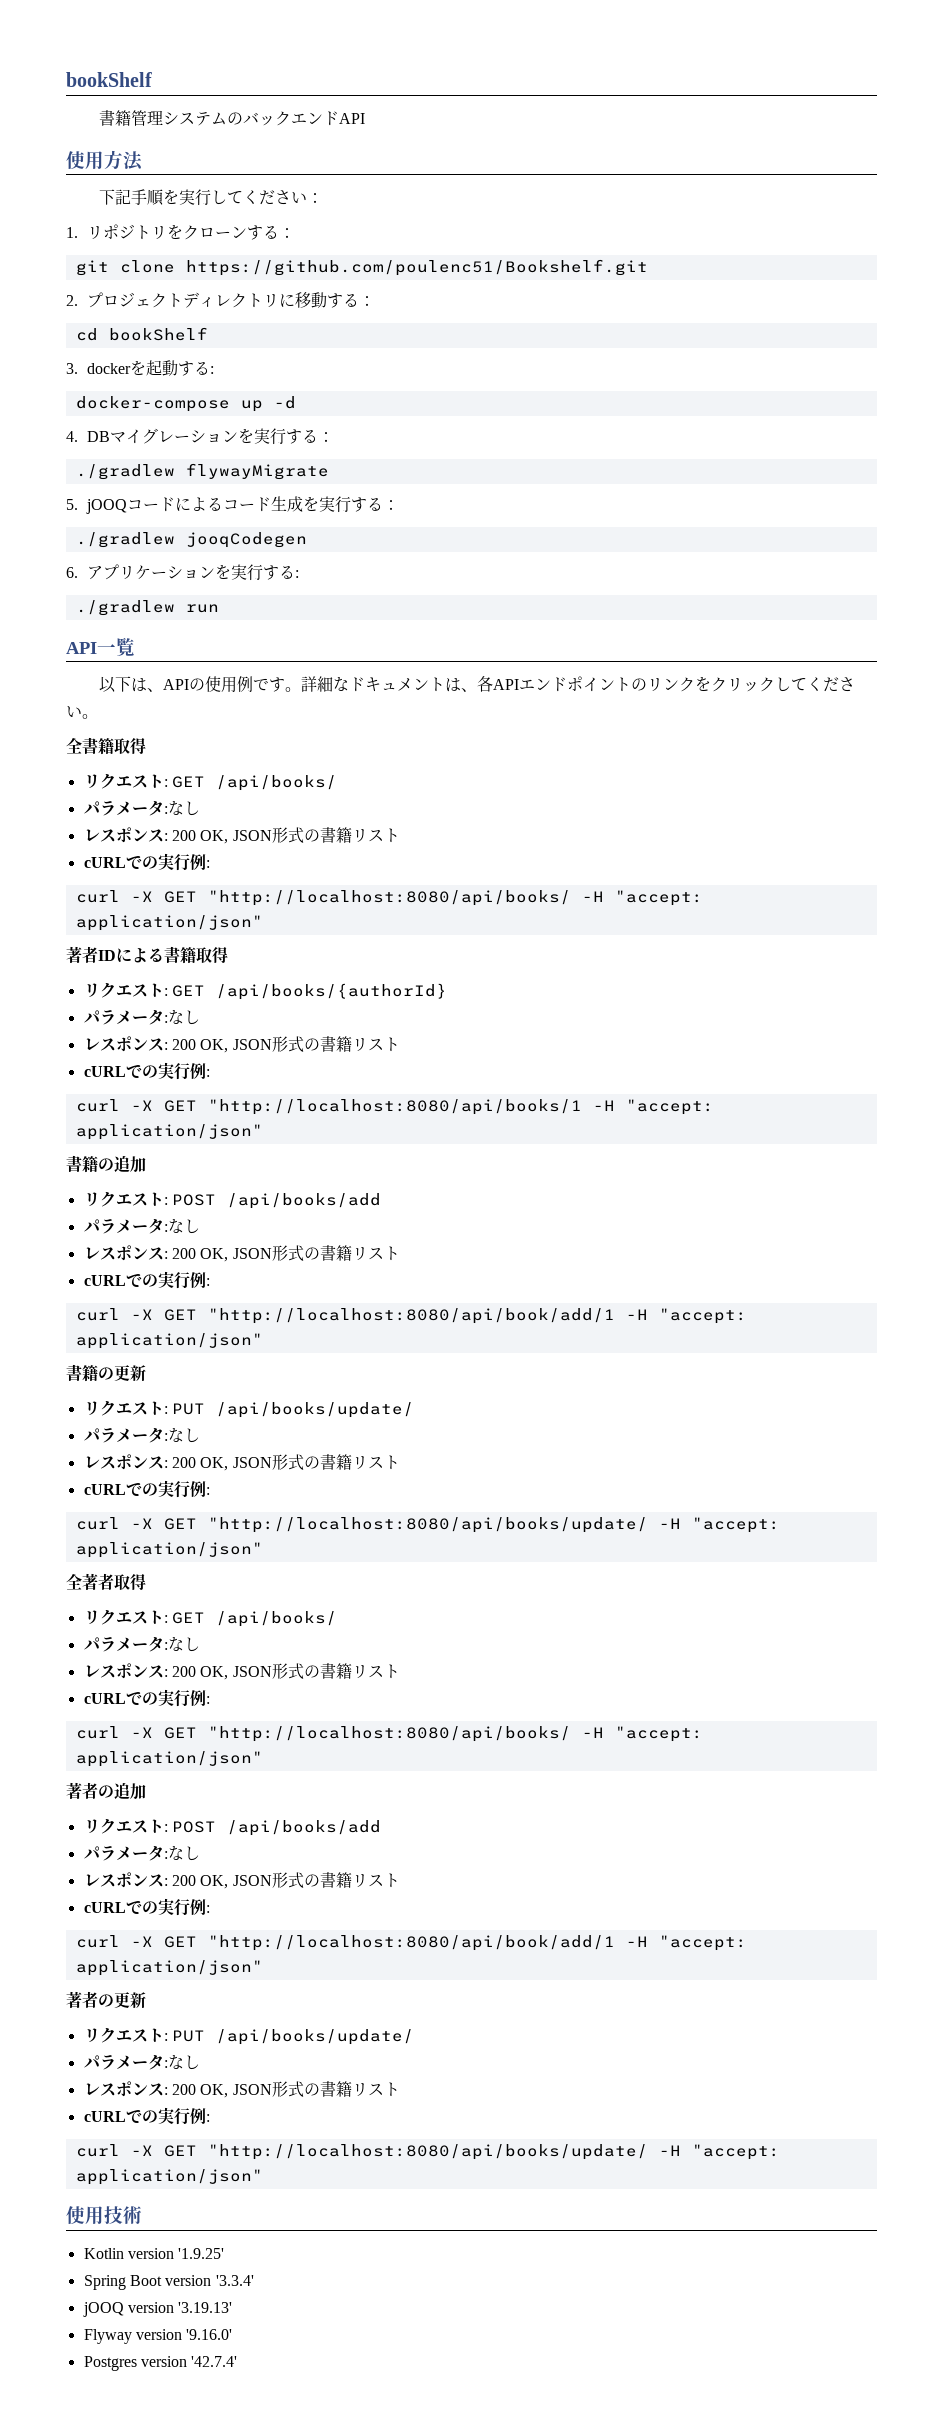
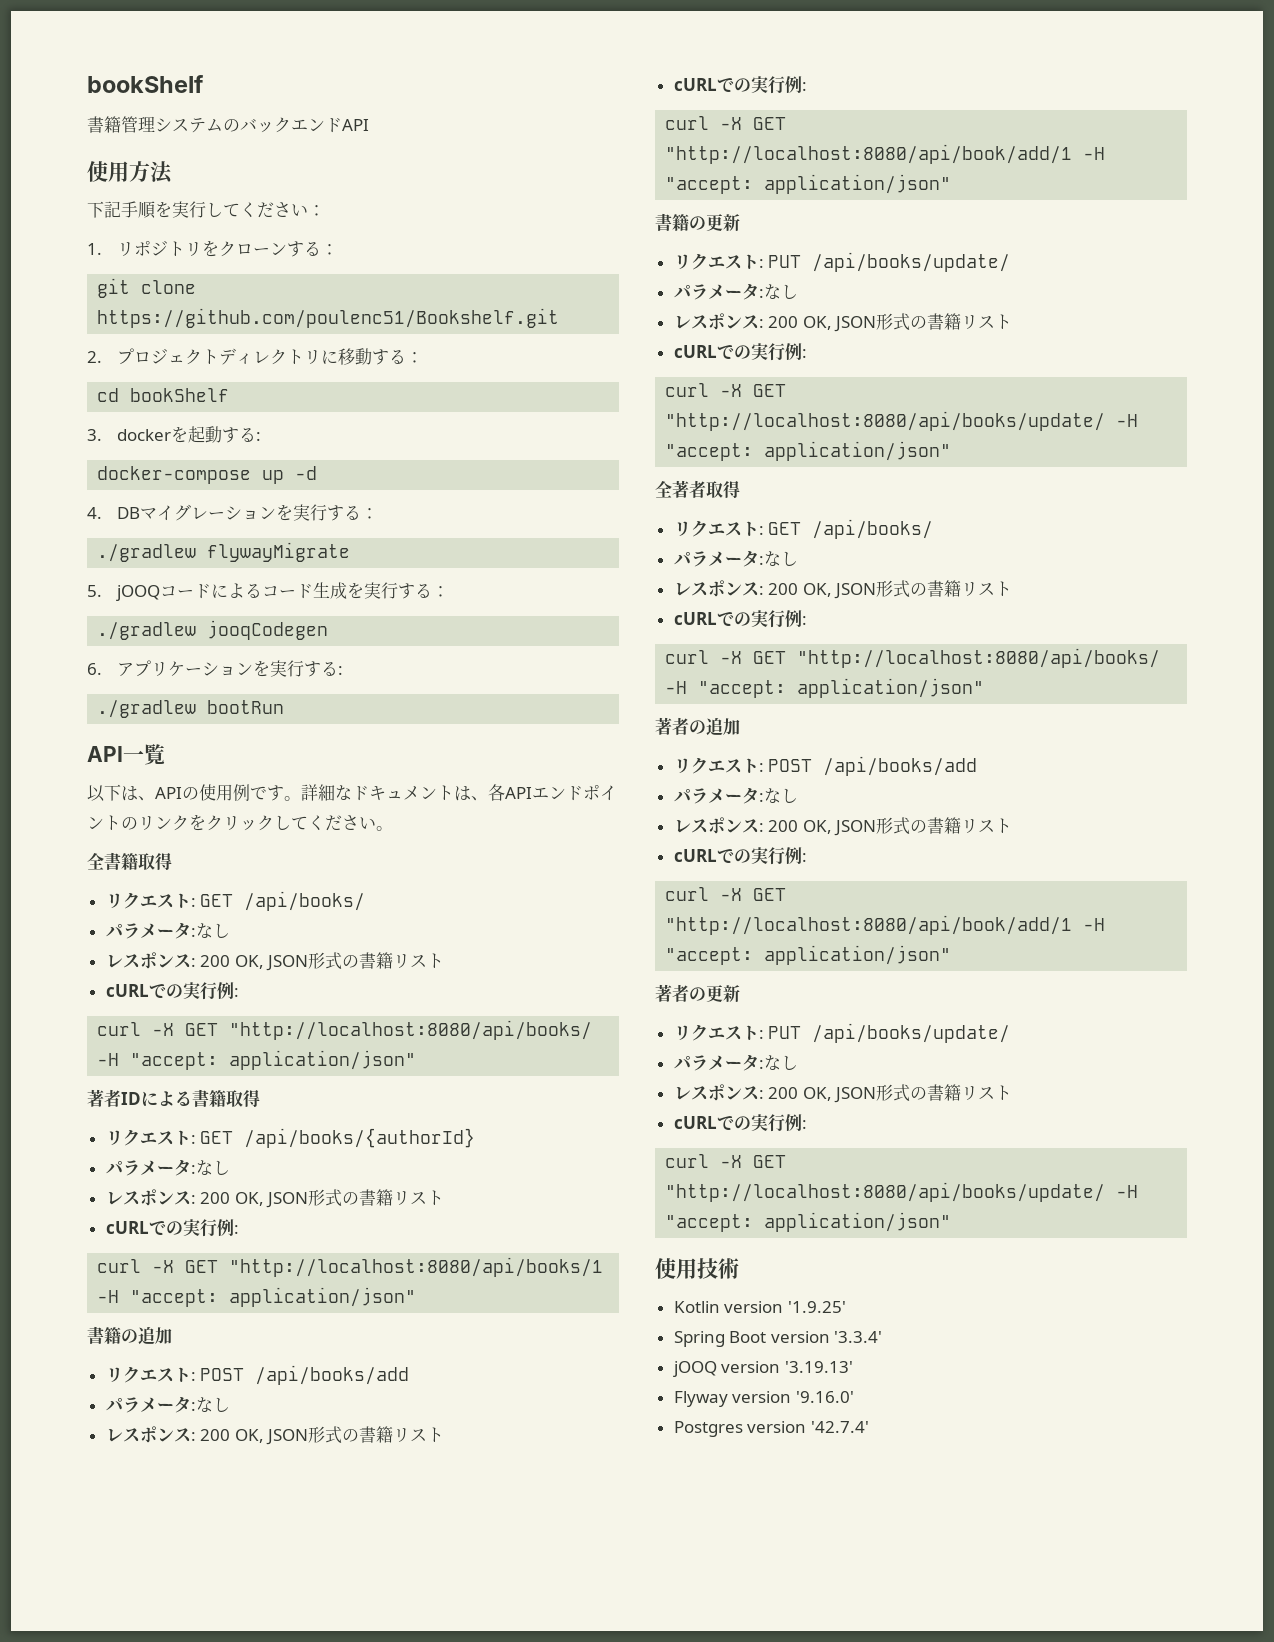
[185,604,219,613] run -> [207,700,285,714] bootRun

